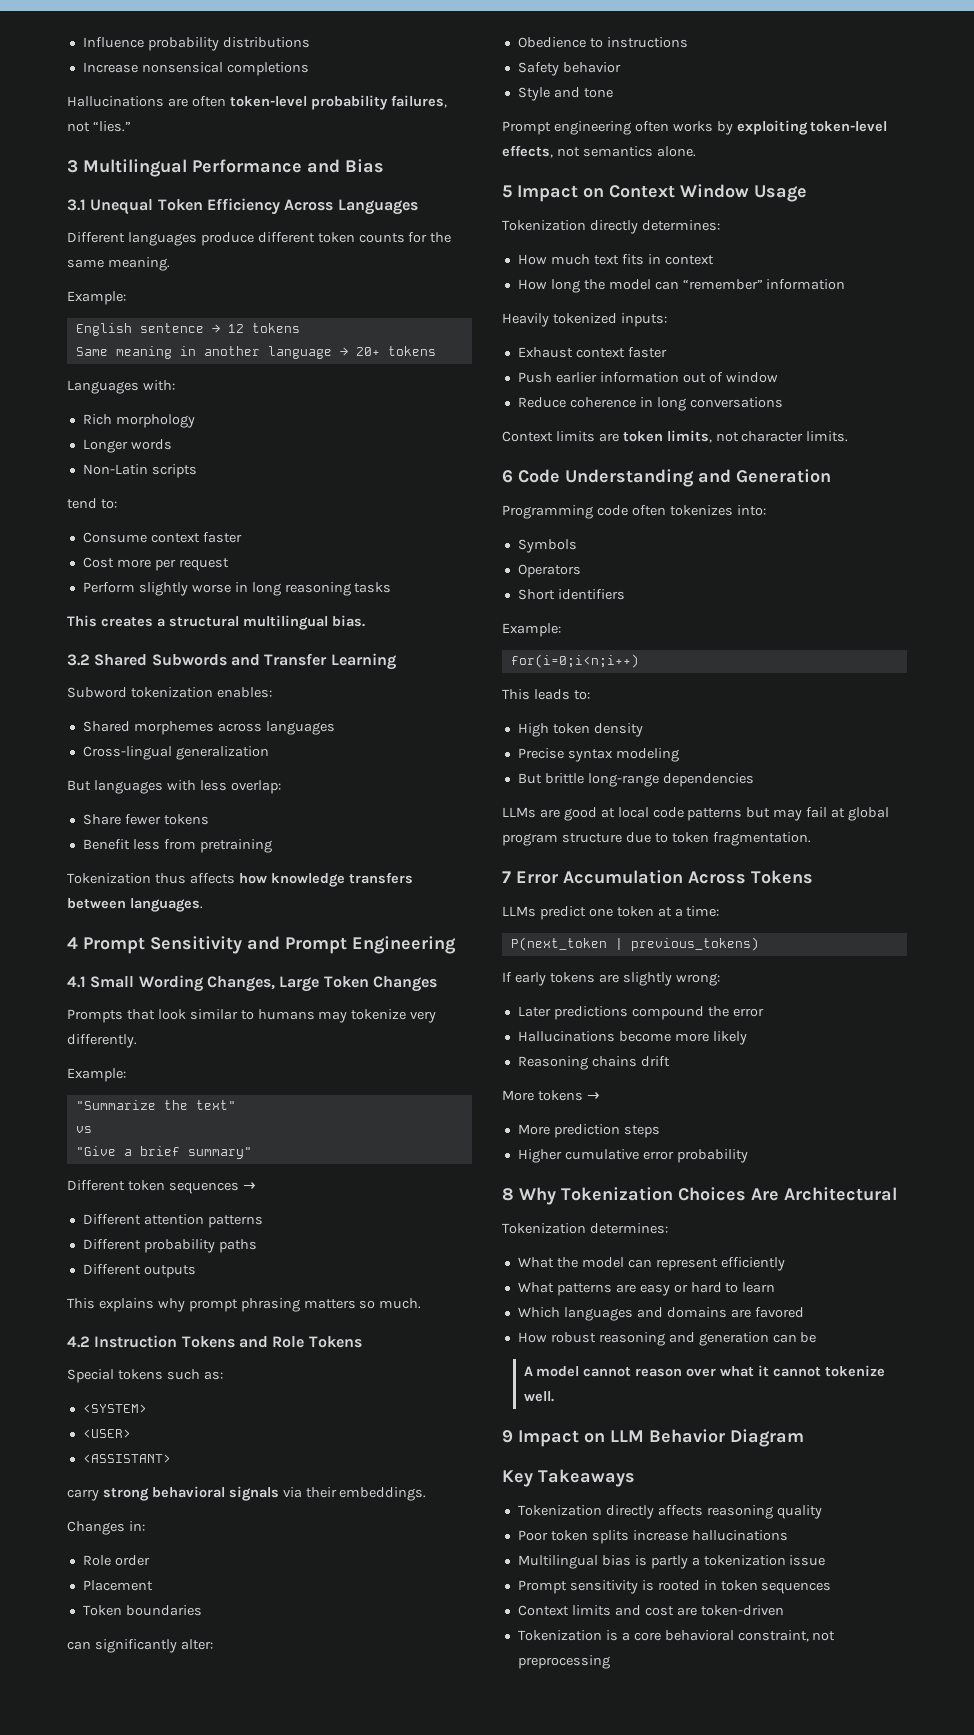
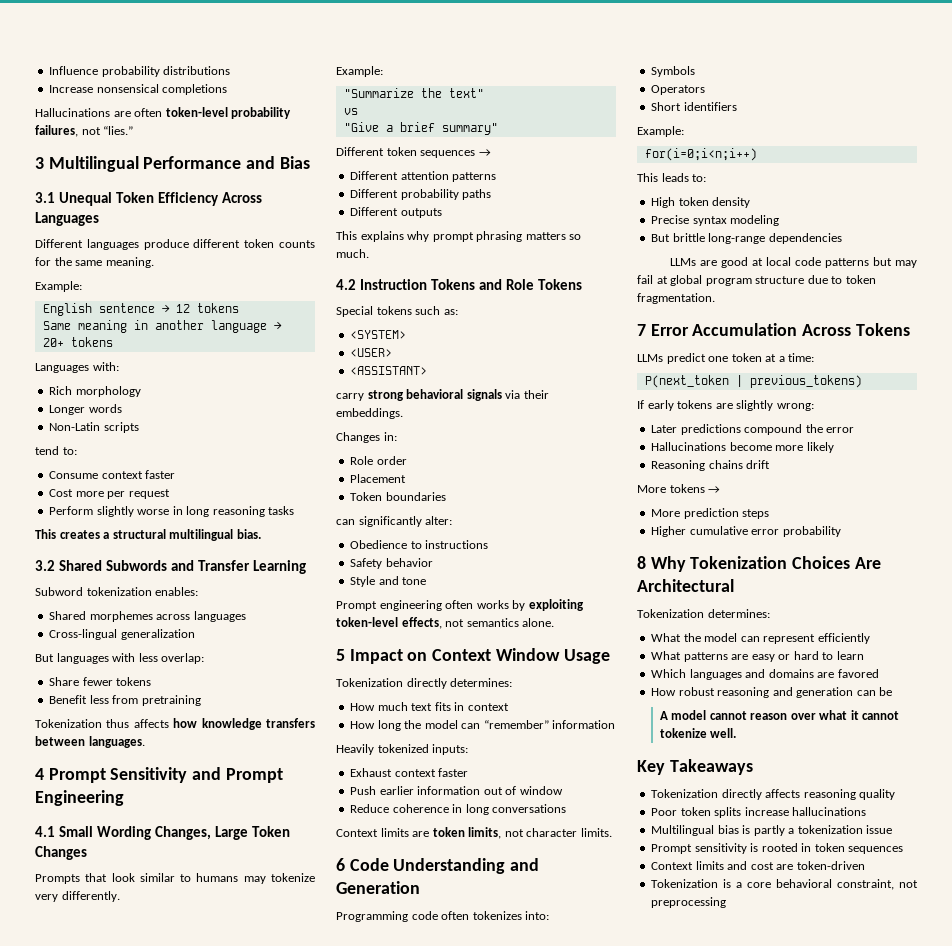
[502,1429,804,1447] // 9 Impact on LLM Behavior Diagram -> (737, 733) none

